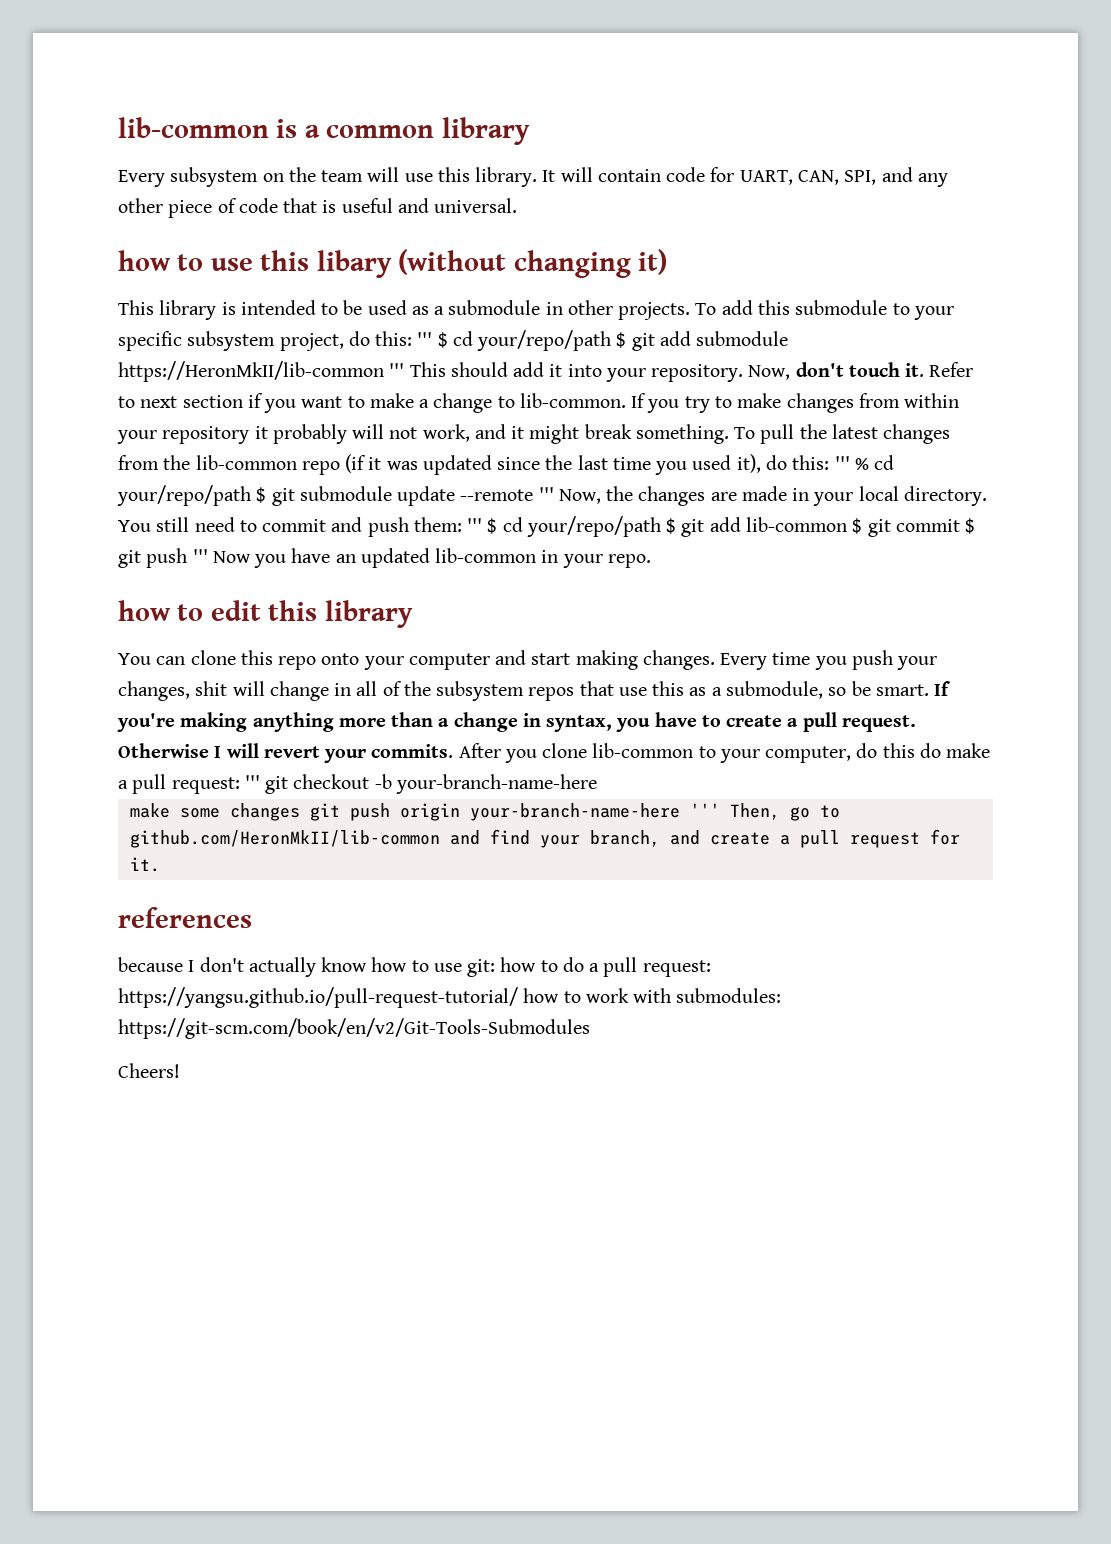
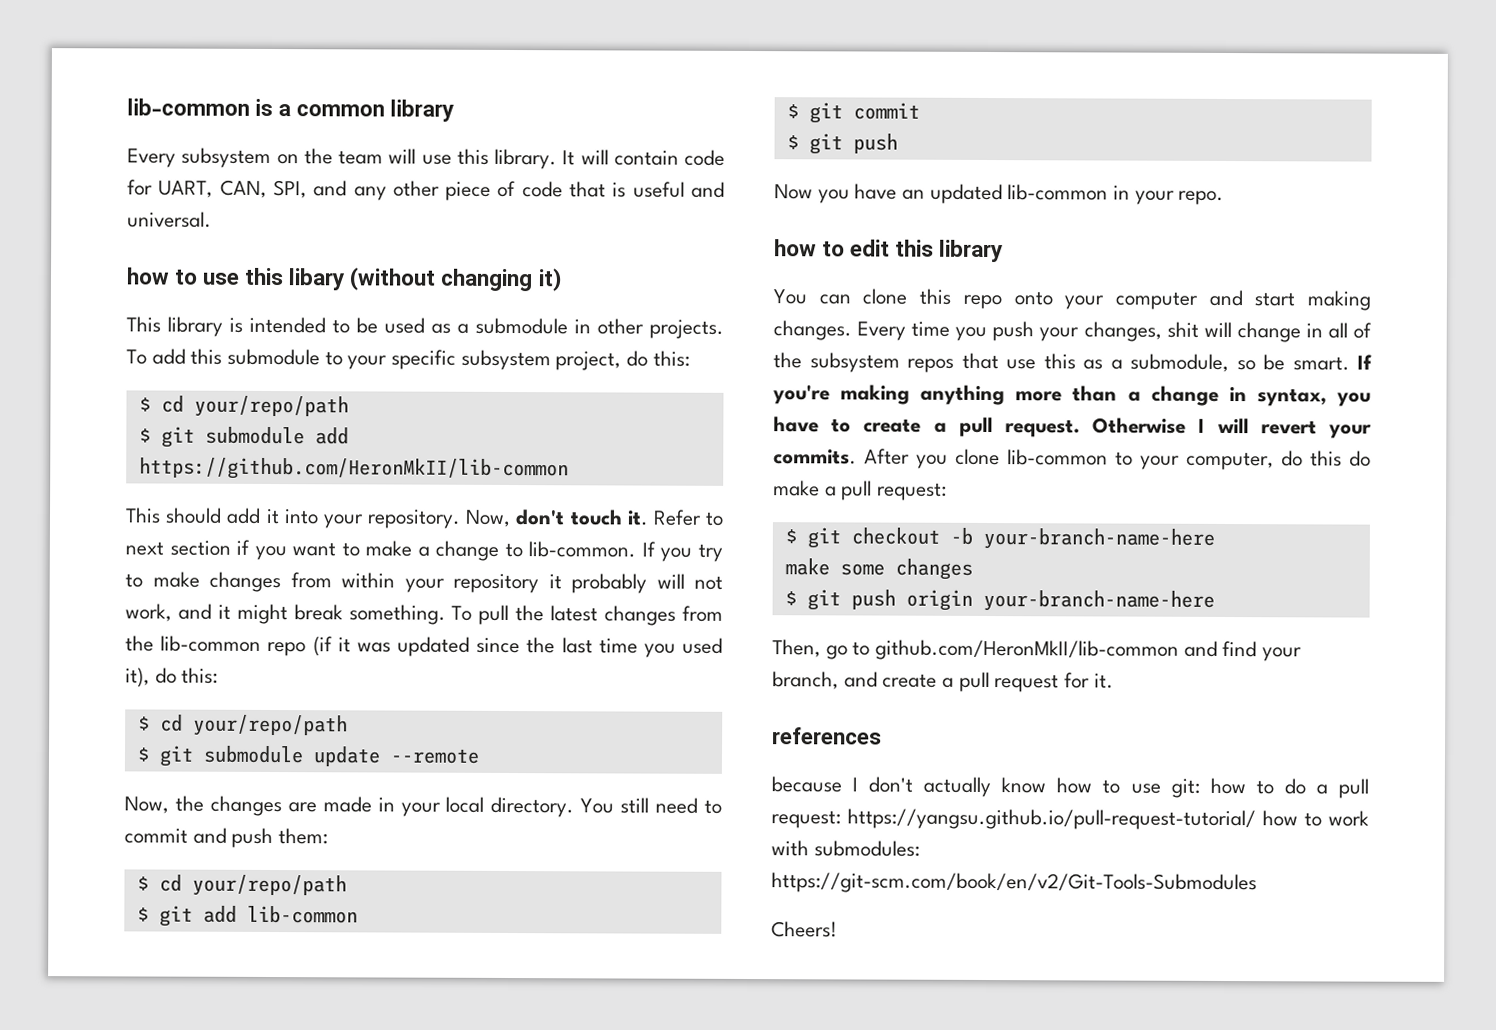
[417,330,789,351] [118,361,405,382] ''' $ cd your/repo/path $ git add submodule https://HeronMkII/lib-common ''' -> [138,395,349,418] [138,426,349,448] [138,457,569,481] // $ cd your/repo/path // $ git submodule add https://github.com/HeronMkII/lib-common //
[834,455,895,470] [117,485,251,506] ''' % cd your/repo/path -> [137,714,348,737] // $ cd your/repo/path //
[538,487,554,501] ''' -> (480, 756) //
[467,516,661,537] ''' $ cd your/repo/path -> [136,874,347,897] // $ cd your/repo/path //
(847, 524) none -> (358, 914) //
[965,518,976,534] [118,548,208,568] $ git push ''' -> [786,133,898,155] // $ git push //
[244,775,260,789] ''' -> [784,529,797,544] // $
(300, 812) none -> [784,591,797,606] // $
[689,803,720,817] ''' -> (1215, 600) //

